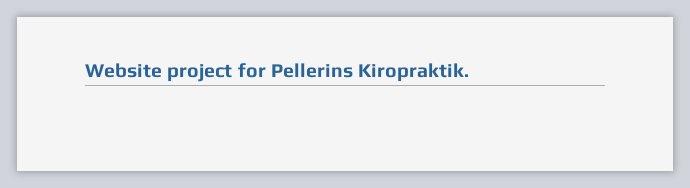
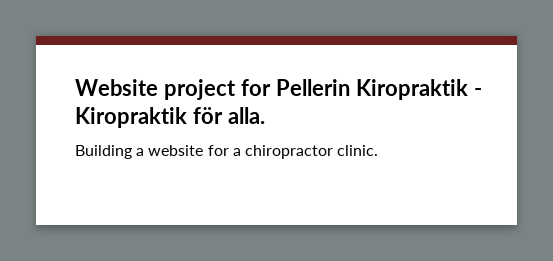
[270,63,470,82] Pellerins Kiropraktik. -> [275,79,482,100] [75,107,265,128] [75,145,379,159] Pellerin Kiropraktik - Kiropraktik för alla. // Building a website for a chiropractor clinic.

